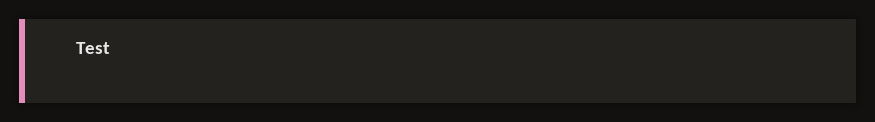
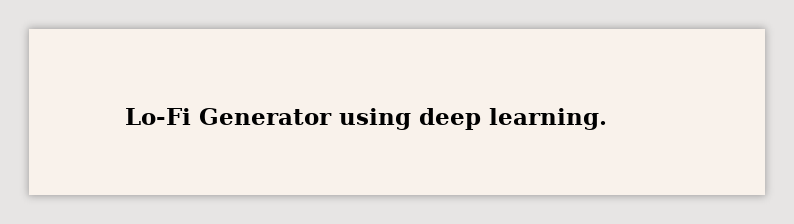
[76,42,110,54] Test -> [125,108,607,130] Lo-Fi Generator using deep learning.

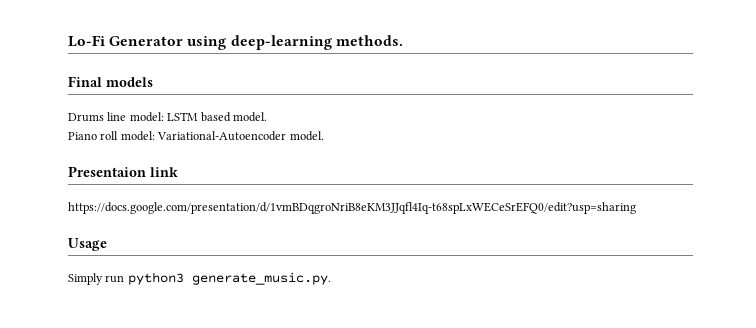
[419,108,607,130] deep learning. -> [230,35,403,50] [68,76,153,87] [68,112,267,122] [68,131,324,141] [68,166,178,177] [68,202,636,214] [68,238,107,251] [68,272,331,285] deep-learning methods. // Final models // Drums line model: LSTM based model. // Piano roll model: Variational-Autoencoder model. // Presentaion link // https://docs.google.com/presentation/d/1vmBDqgroNriB8eKM3JJqfl4Iq-t68spLxWECeSrEFQ0/edit?usp=sharing // Usage // Simply run python3 generate_music.py.

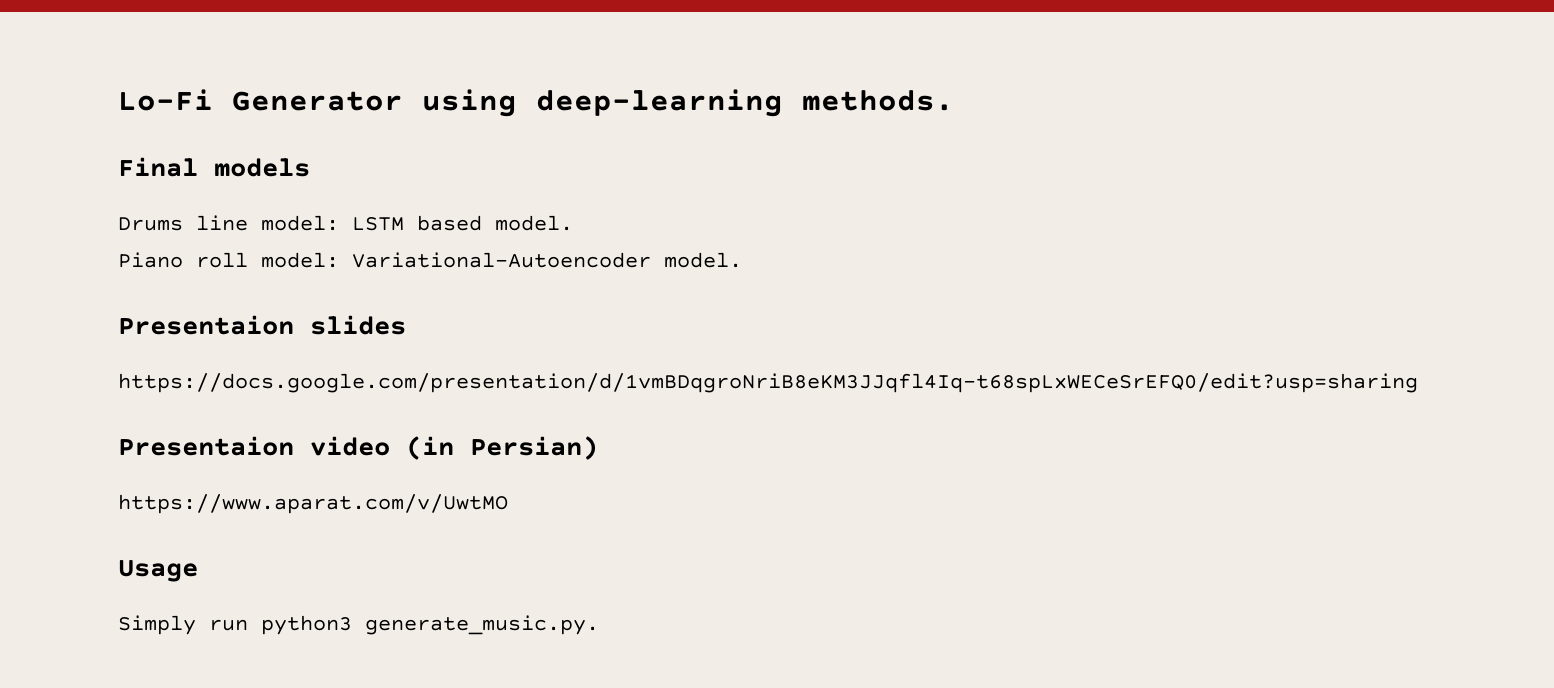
[150,167,178,177] link -> [310,315,406,335] slides
(636, 208) none -> [118,436,598,460] [118,494,508,514] // Presentaion video (in Persian) // https://www.aparat.com/v/UwtMO

